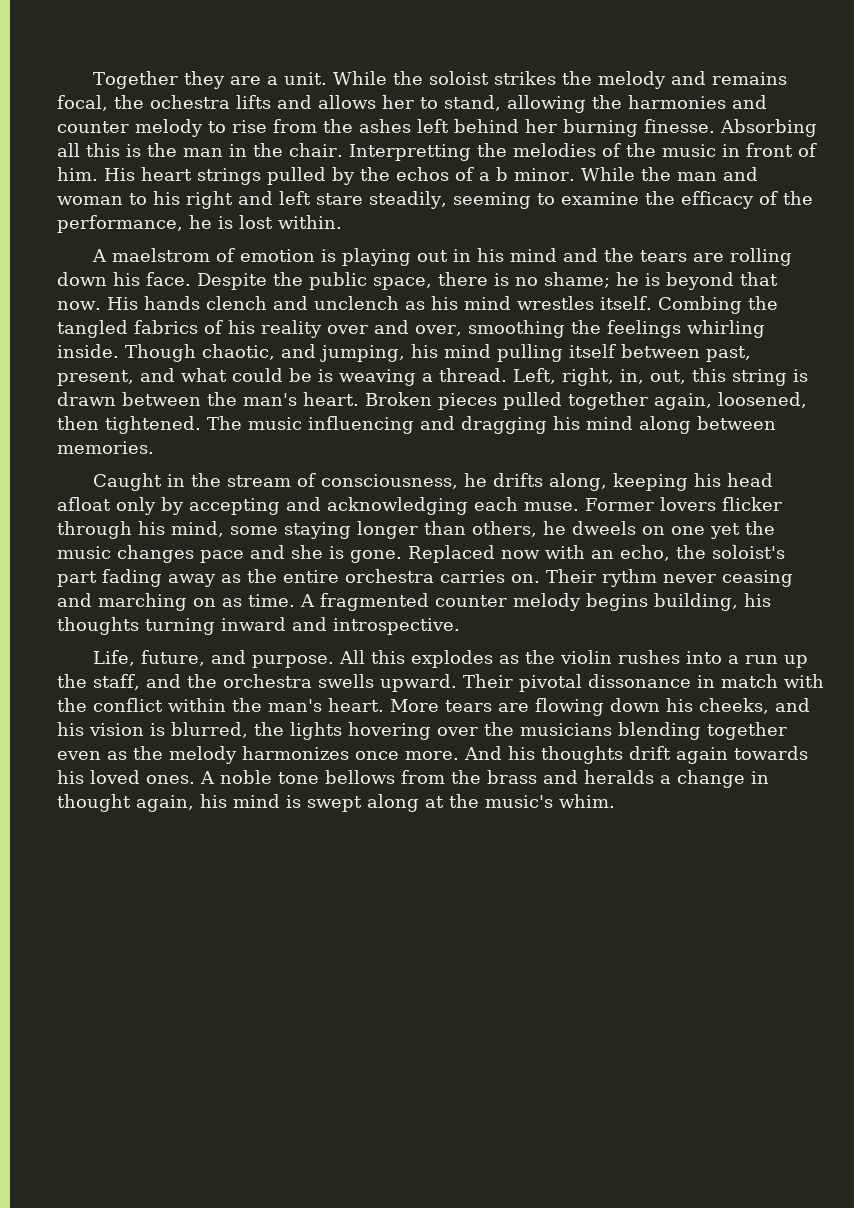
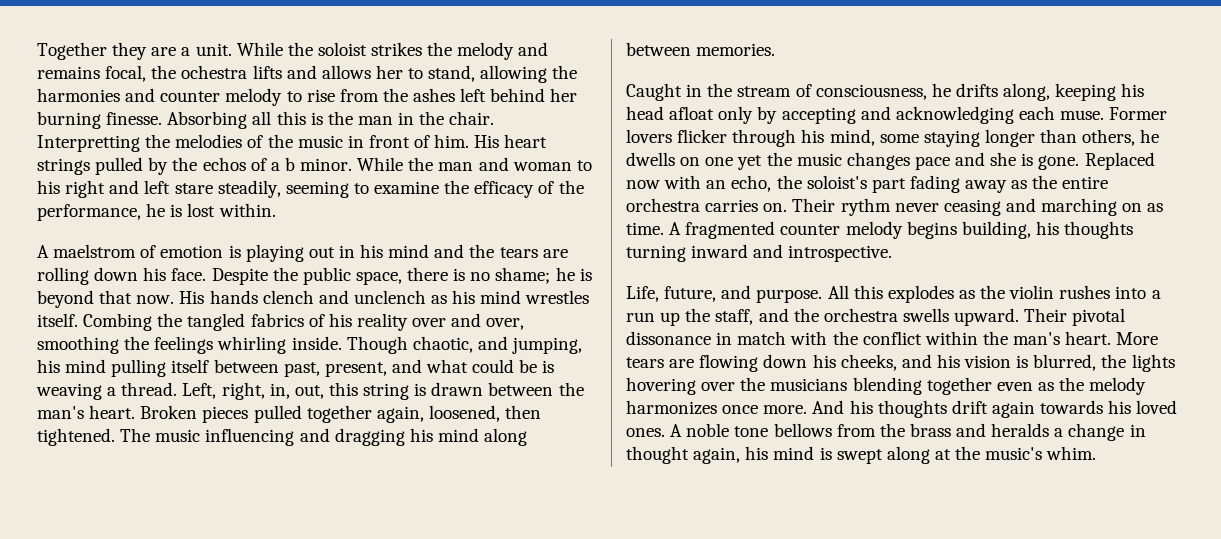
[572,521,636,535] dweels -> [626,152,675,166] dwells

